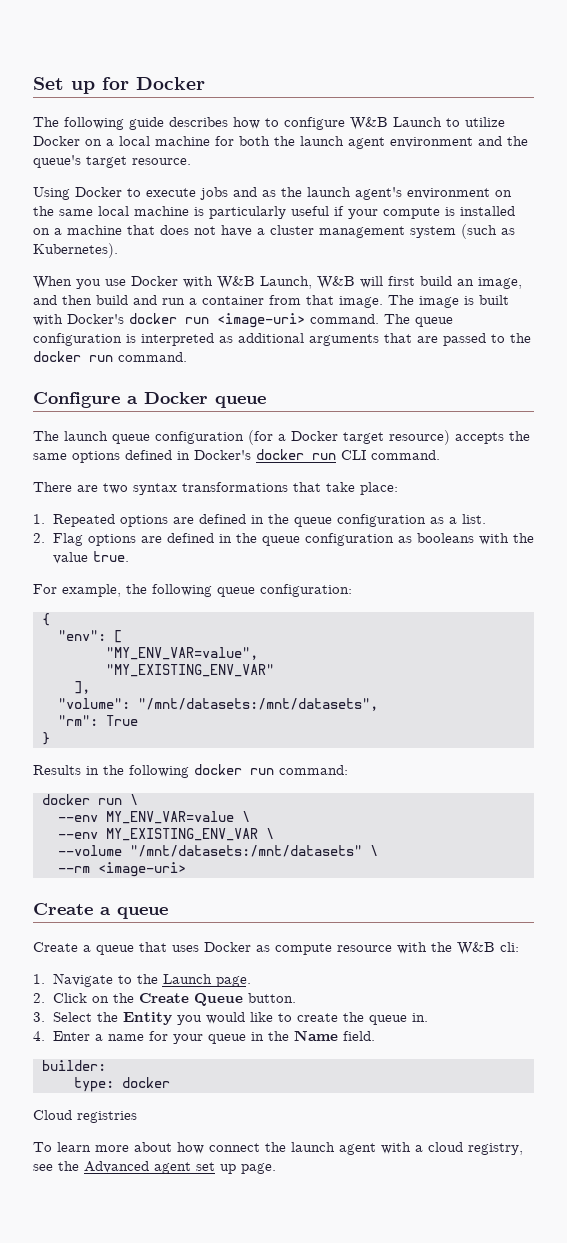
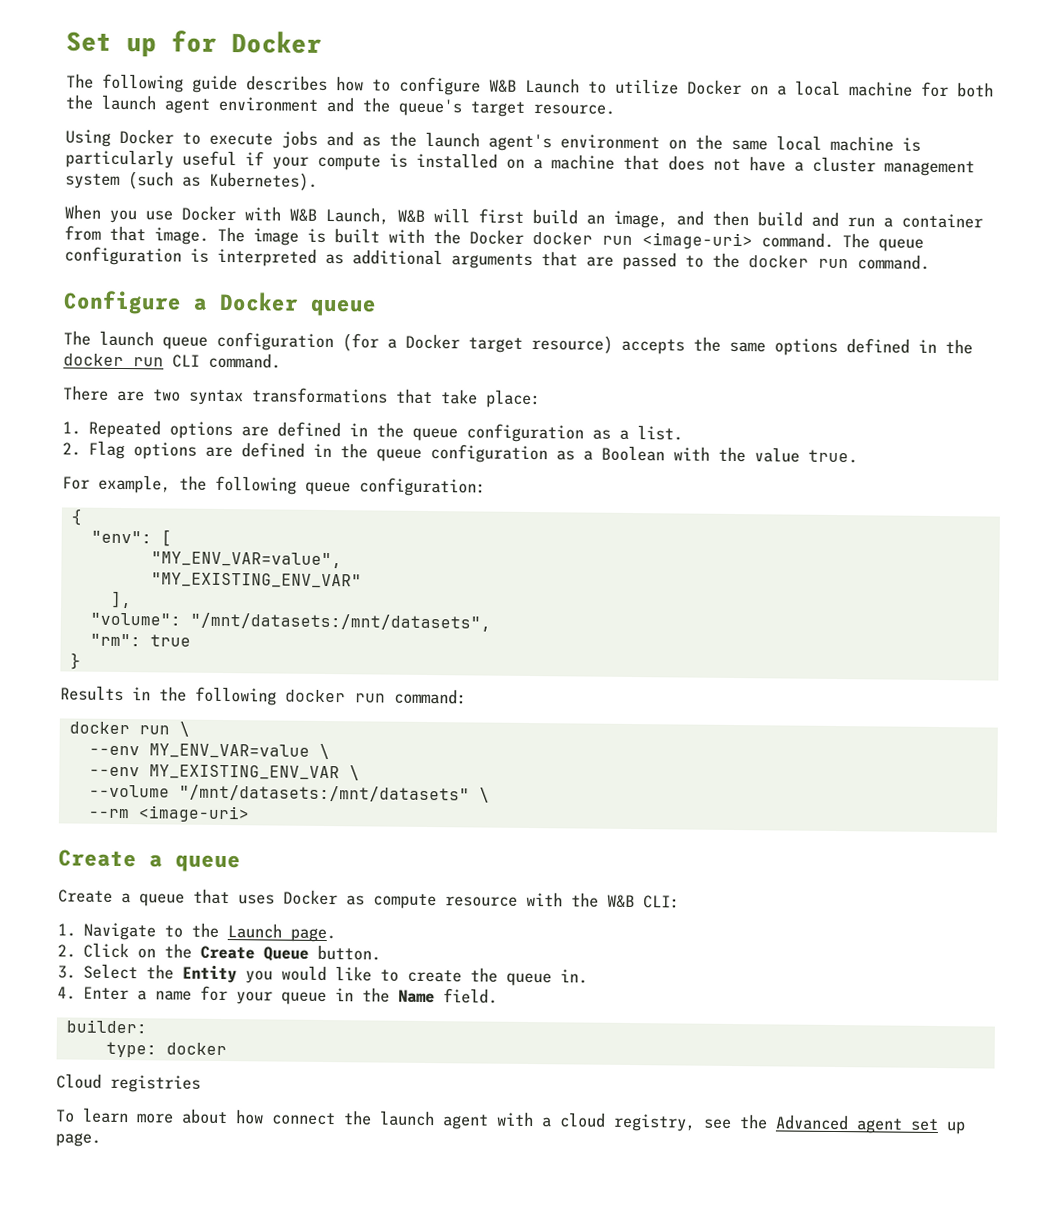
[67,314,124,324] Docker's -> [433,229,524,245] the Docker
[194,450,251,460] Docker's -> [945,339,973,355] the
[416,533,474,543] booleans -> [583,445,666,462] a Boolean
[106,715,138,726] True -> [149,634,191,647] true
[500,942,519,952] cli: -> [643,895,680,909] CLI:

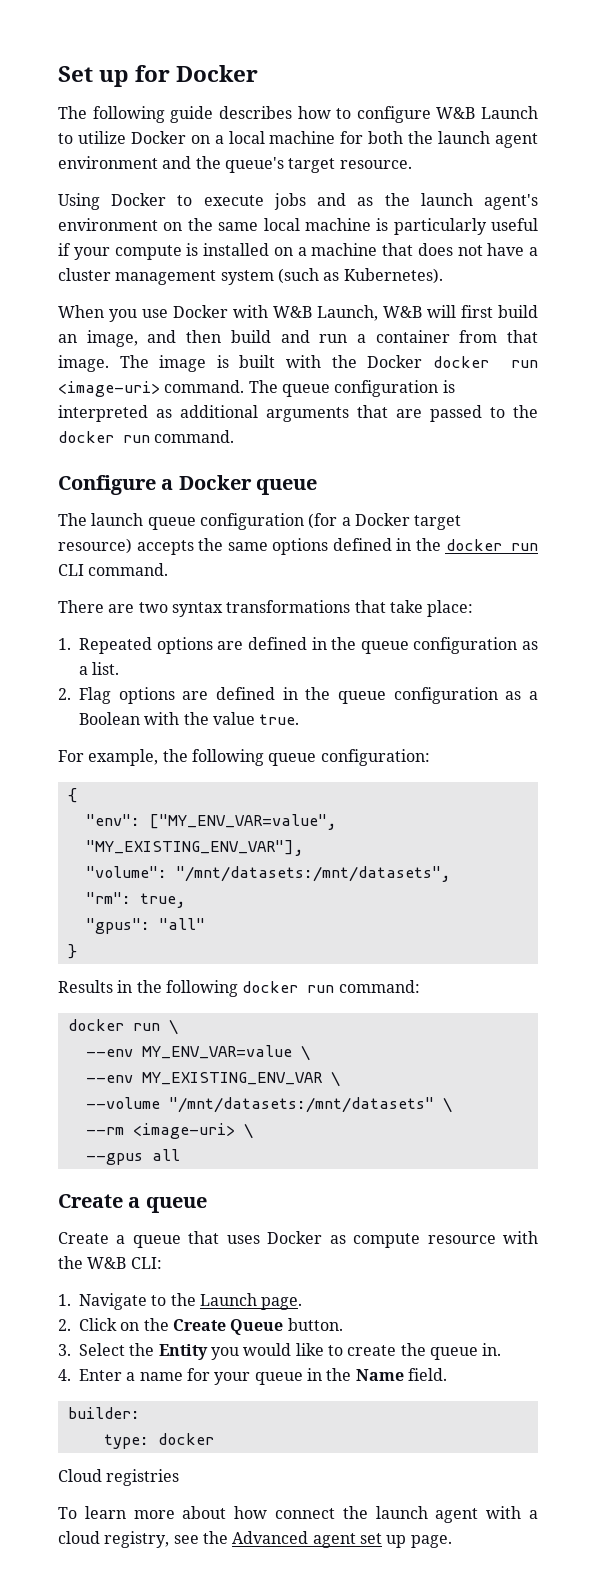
[160,529,172,547] [150,551,342,569] [150,572,362,589] [110,590,132,609] [ // "MY_ENV_VAR=value", // "MY_EXISTING_ENV_VAR" // ], -> [148,814,337,830] [85,840,304,856] ["MY_ENV_VAR=value", "MY_EXISTING_ENV_VAR"],
[149,634,191,647] true -> [139,893,186,908] [85,918,205,934] true, // "gpus": "all"
(250, 814) none -> [243,1123,253,1139] [85,1149,180,1165] \ // --gpus all

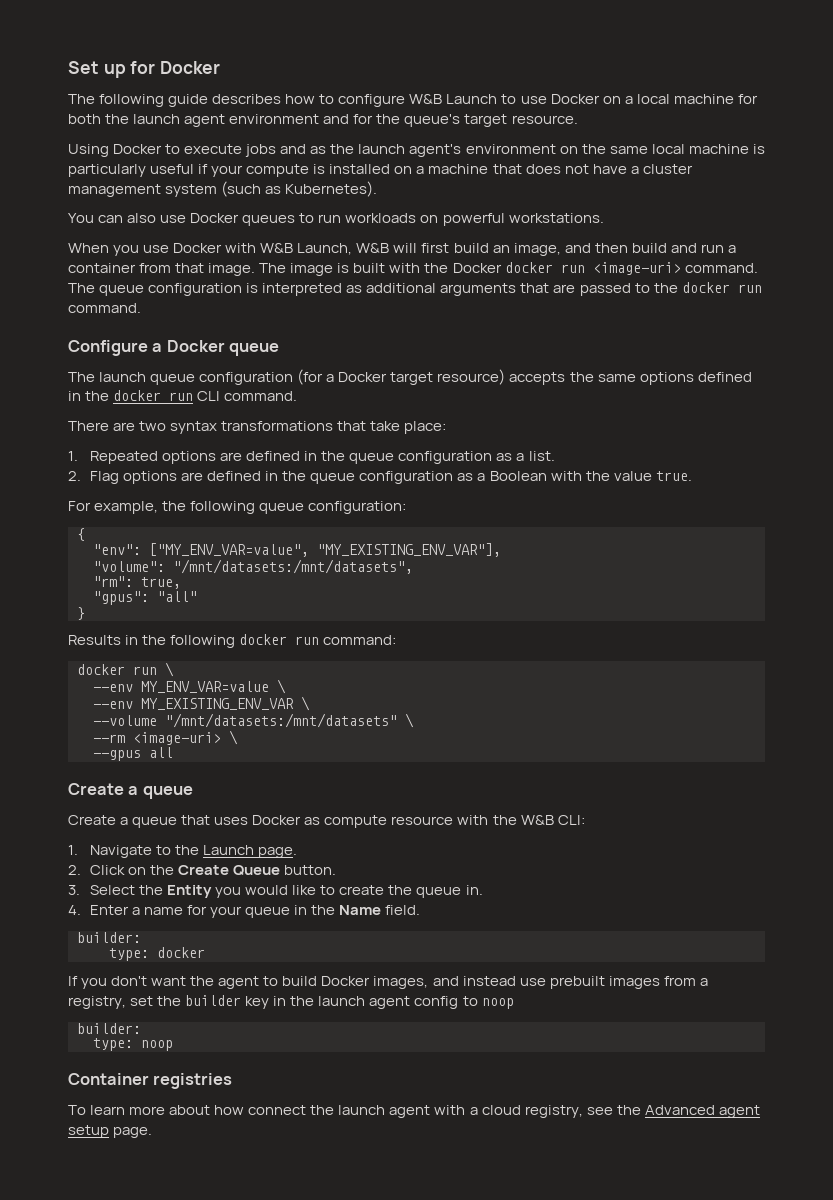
[77,131,126,144] utilize -> [520,96,547,104] use
(192, 162) none -> [353,114,374,124] for
(443, 276) none -> [68,213,604,226] // You can also use Docker queues to run workloads on powerful workstations.
[58,1469,102,1482] Cloud -> [68,976,708,989] [68,995,514,1009] [77,1023,141,1034] [93,1038,173,1051] [68,1073,149,1085] If you don't want the agent to build Docker images, and instead use prebuilt images from a registry, set the builder key in the launch agent config to noop // builder: // type: noop // Container
[359,1533,407,1548] set up -> [68,1125,109,1138] setup

